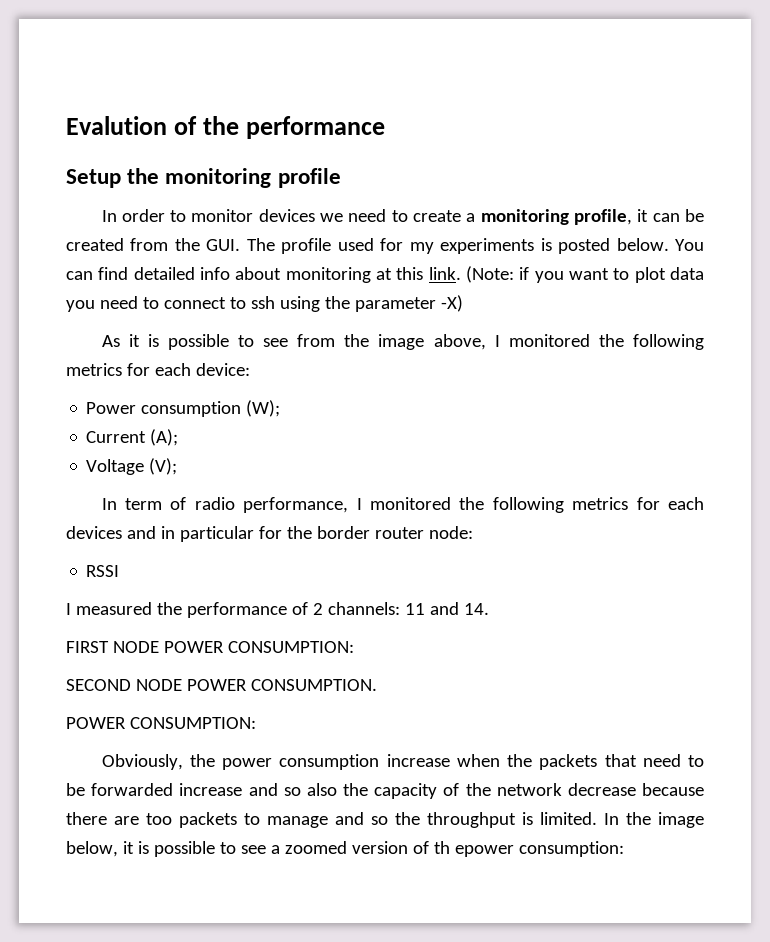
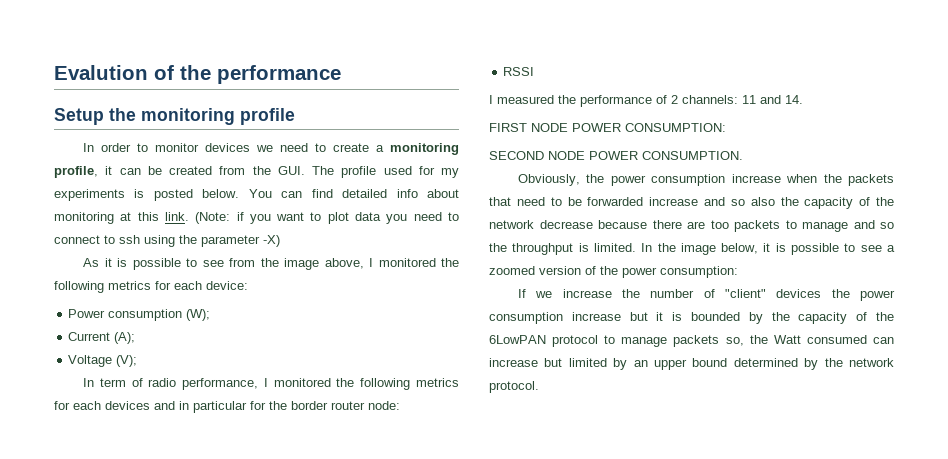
[66,717,256,729] // POWER CONSUMPTION: -> (743, 155) none
[433,841,514,857] th epower -> [600,266,657,278] the power
(624, 849) none -> [518,289,895,301] [489,312,895,324] [489,335,894,347] [489,358,894,370] [489,381,539,393] // If we increase the number of "client" devices the power consumption increase but it is bounded by the capacity of the 6LowPAN protocol to manage packets so, the Watt consumed can increase but limited by an upper bound determined by the network protocol.

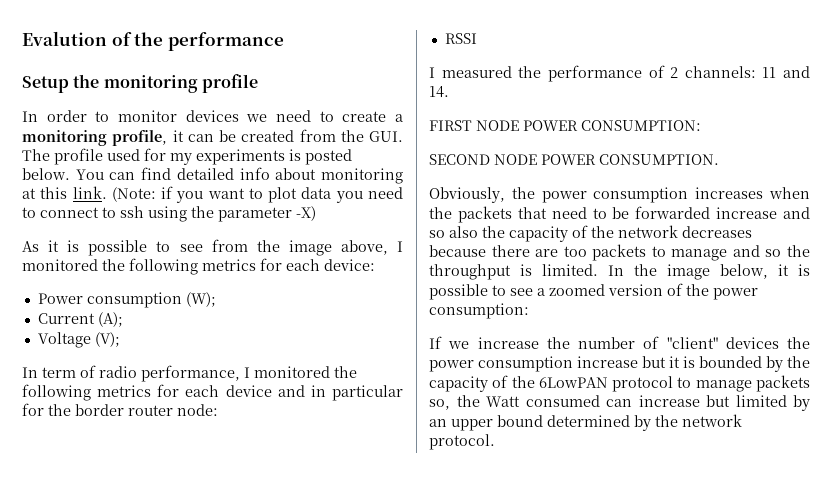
[105,401,150,410] devices -> [225,385,272,397] device
[731,174,781,183] increase -> [695,187,764,199] increases
[539,220,593,229] decrease -> [682,226,752,238] decreases

